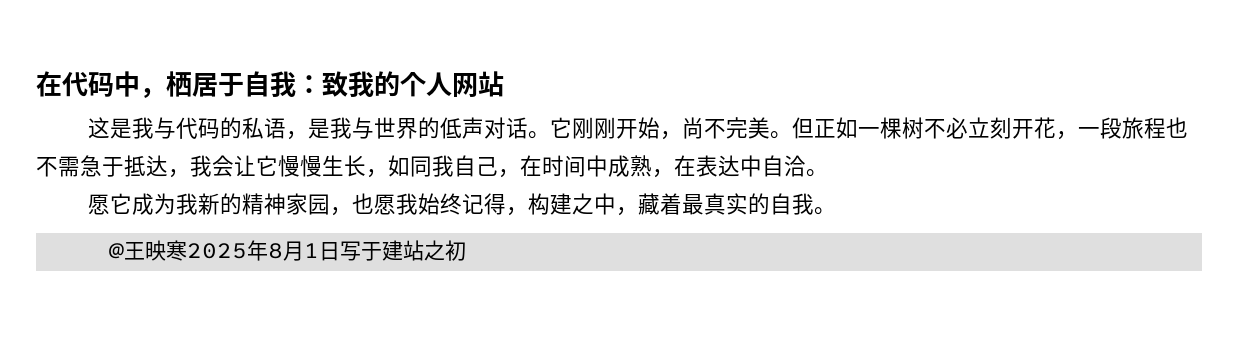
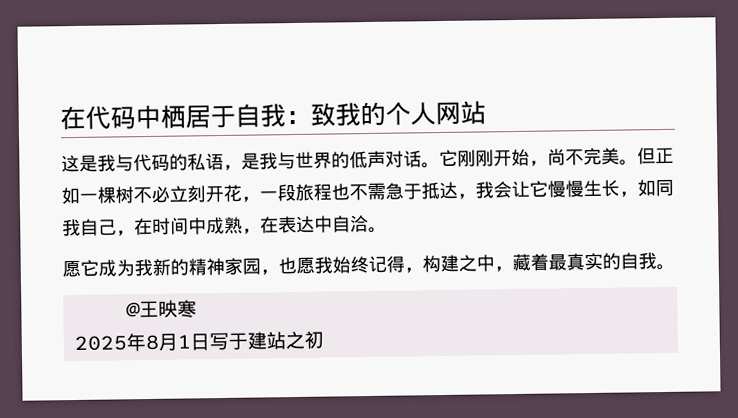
[140,88,166,98] ， -> (161, 117) none
(187, 250) none -> (197, 308) //

